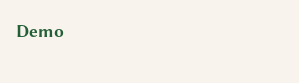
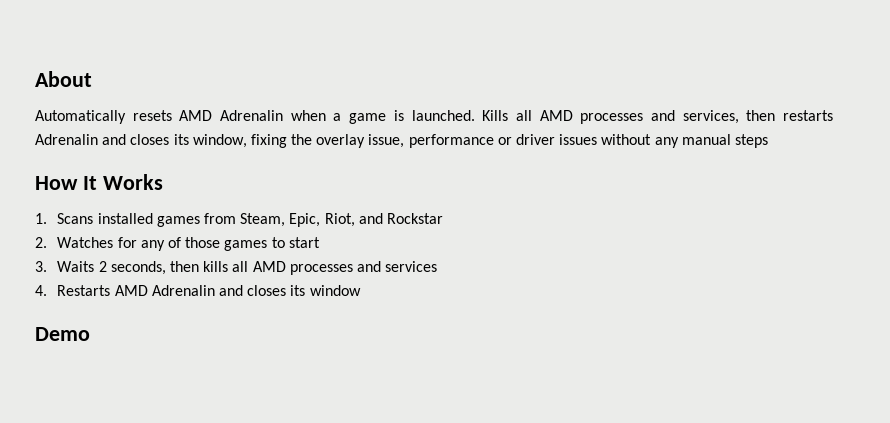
(16, 31) none -> [35,71,92,87] [35,110,833,124] [35,134,768,148] [35,174,163,190] [35,213,443,227] [35,237,320,251] [35,261,438,275] [35,285,361,296] About // Automatically resets AMD Adrenalin when a game is launched. Kills all AMD processes and services, then restarts Adrenalin and closes its window, fixing the overlay issue, performance or driver issues without any manual steps // How It Works // 1. Scans installed games from Steam, Epic, Riot, and Rockstar // 2. Watches for any of those games to start // 3. Waits 2 seconds, then kills all AMD processes and services // 4. Restarts AMD Adrenalin and closes its window //

